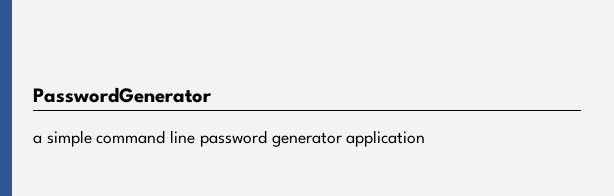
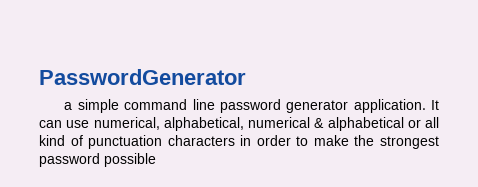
[346,130,426,147] application -> [353,99,439,113] [39,117,439,131] [39,135,439,149] [39,153,156,167] application. It can use numerical, alphabetical, numerical & alphabetical or all kind of punctuation characters in order to make the strongest password possible

